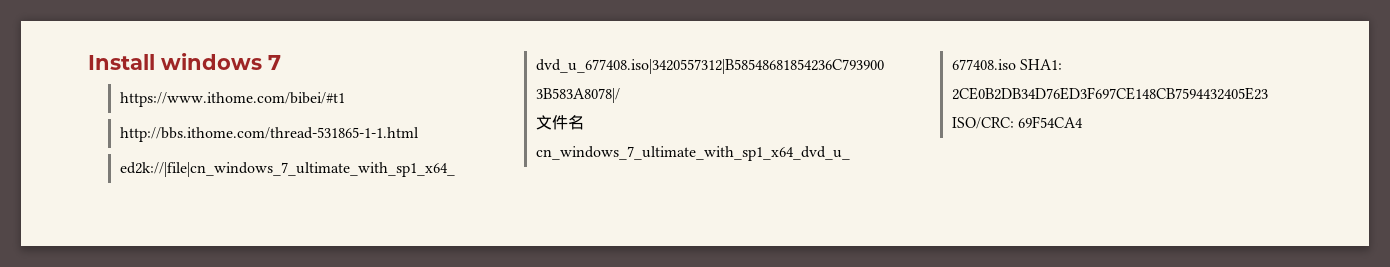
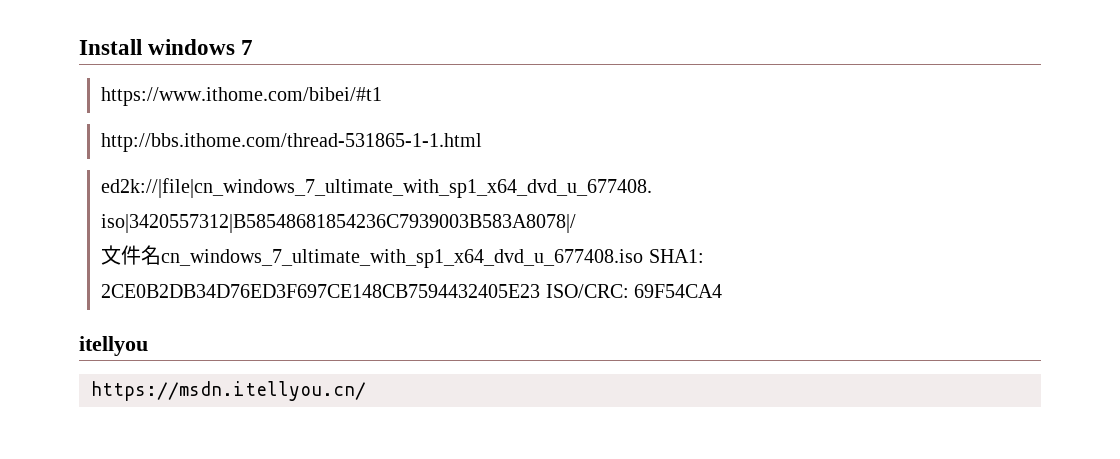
(1083, 122) none -> [79,336,148,356] [91,381,366,401] // itellyou // https://msdn.itellyou.cn/

